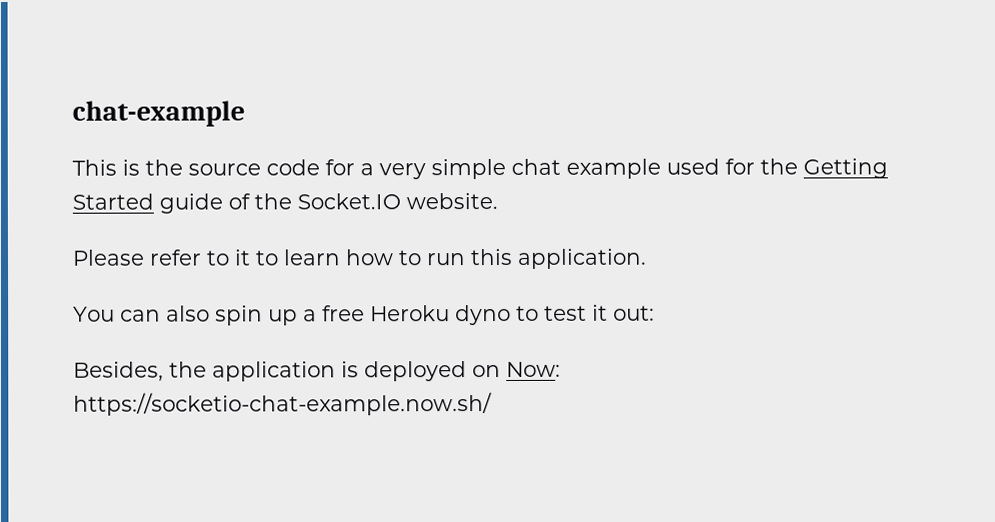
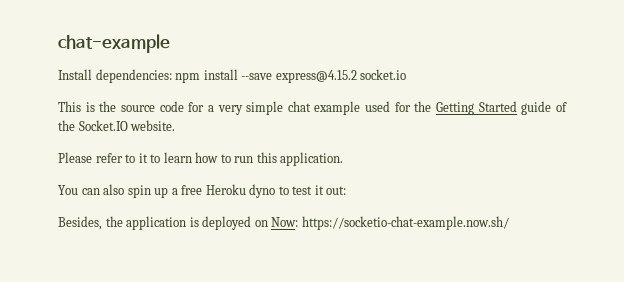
(245, 113) none -> [58,69,407,83] // Install dependencies: npm install --save express@4.15.2 socket.io

